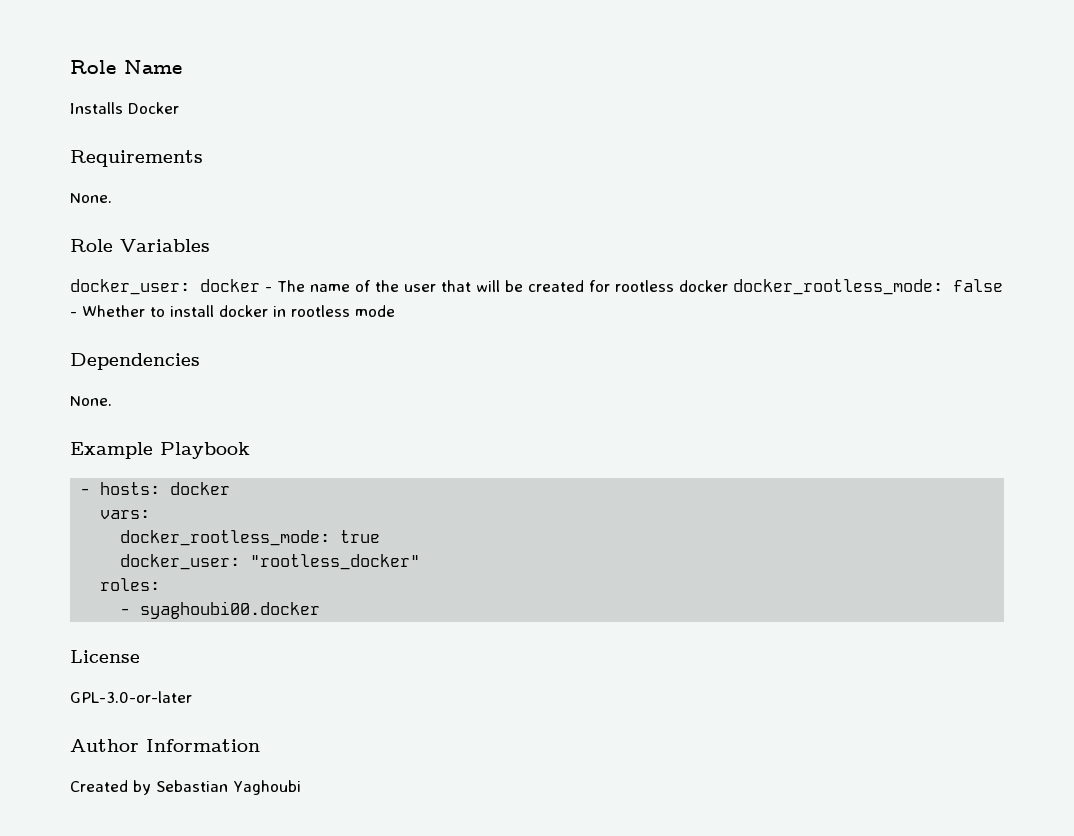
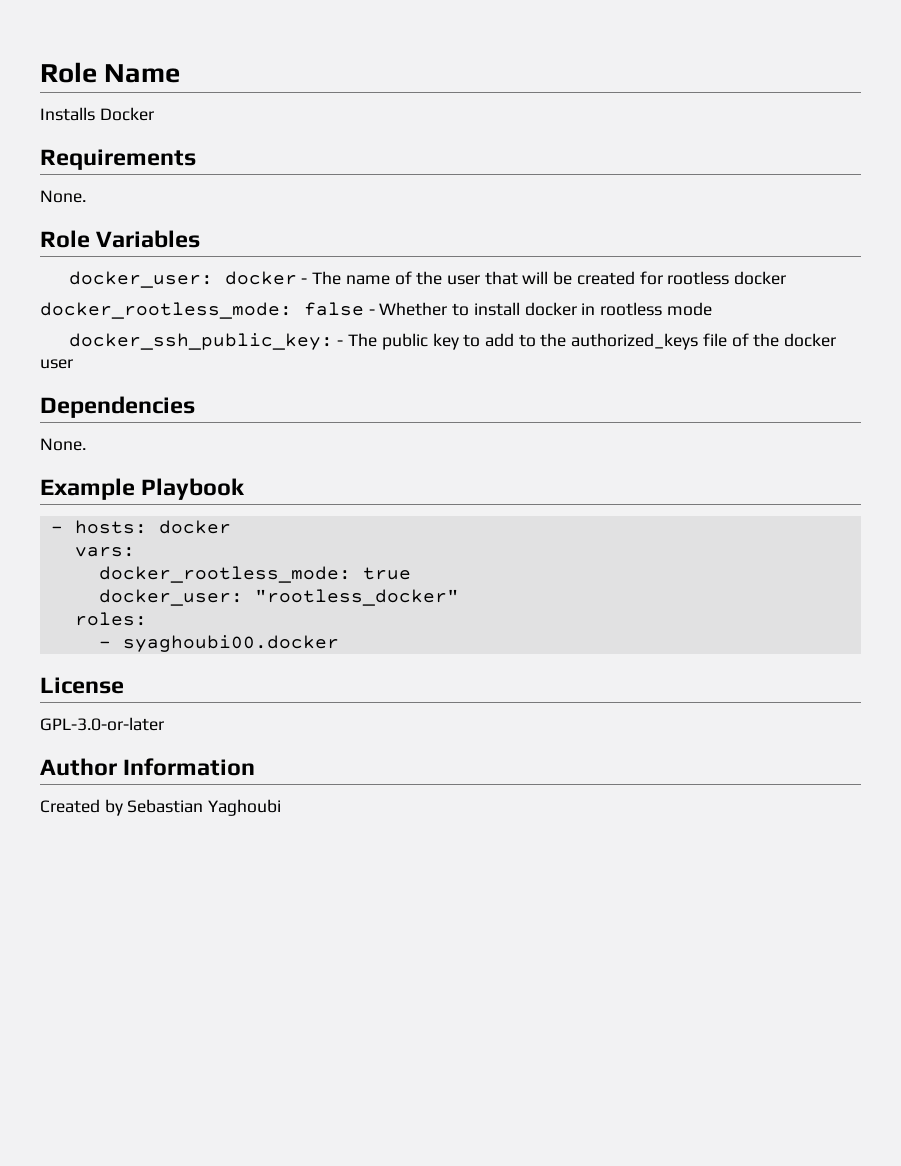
(728, 286) none -> (787, 278) //
(395, 311) none -> [68,333,837,350] [40,359,73,369] // docker_ssh_public_key: - The public key to add to the authorized_keys file of the docker user

